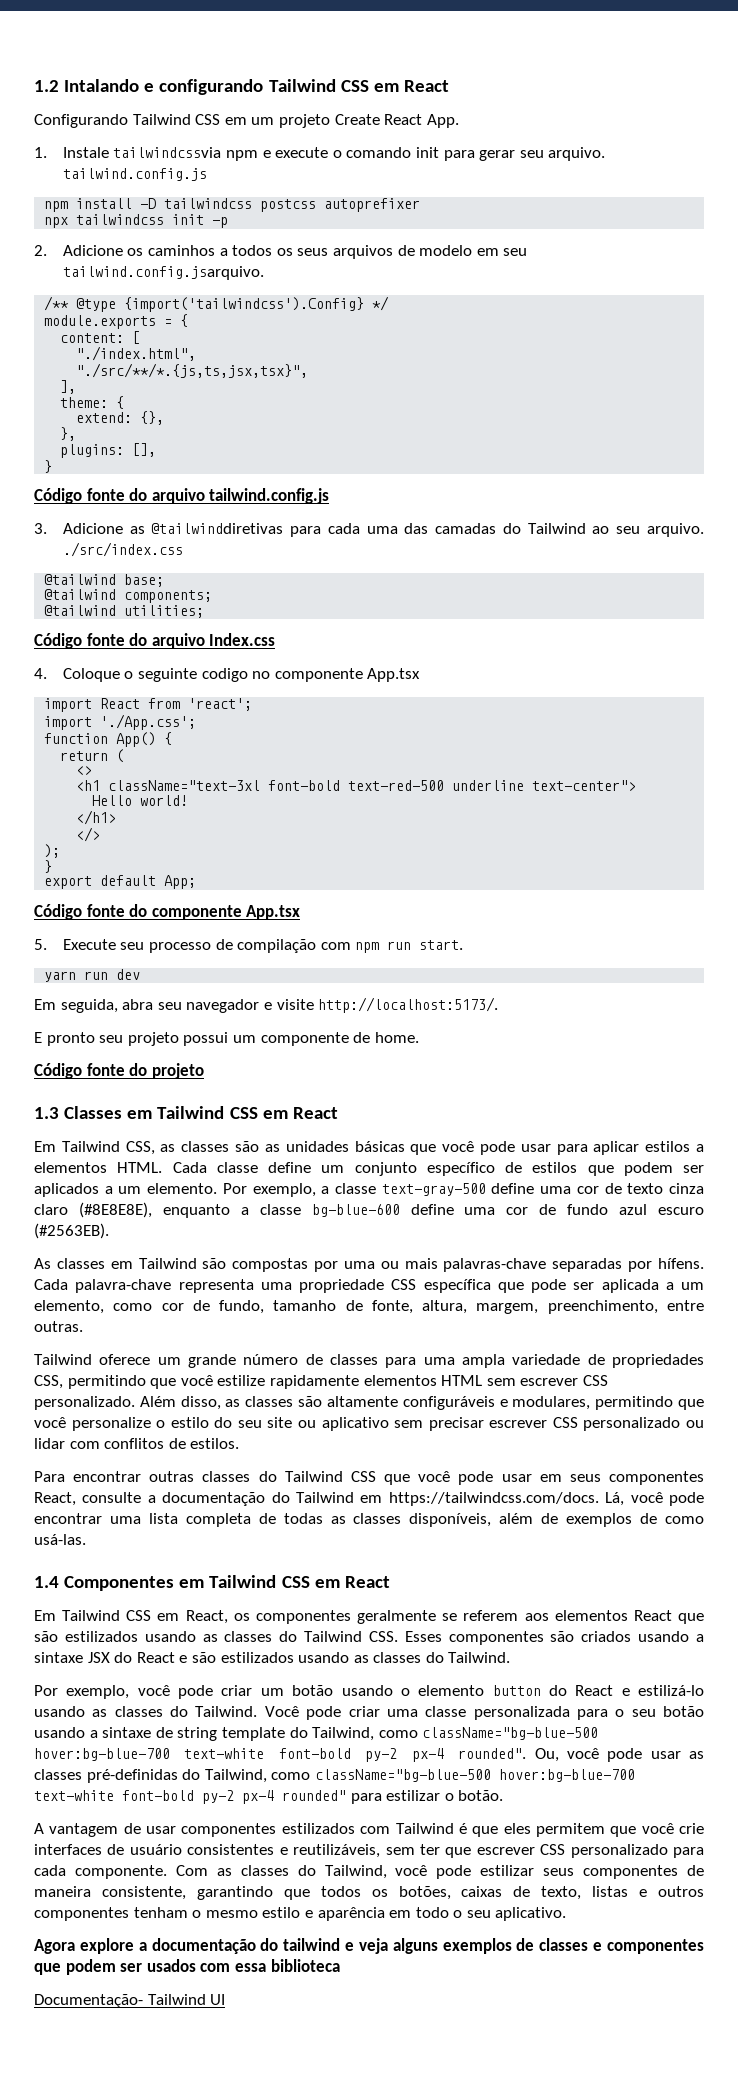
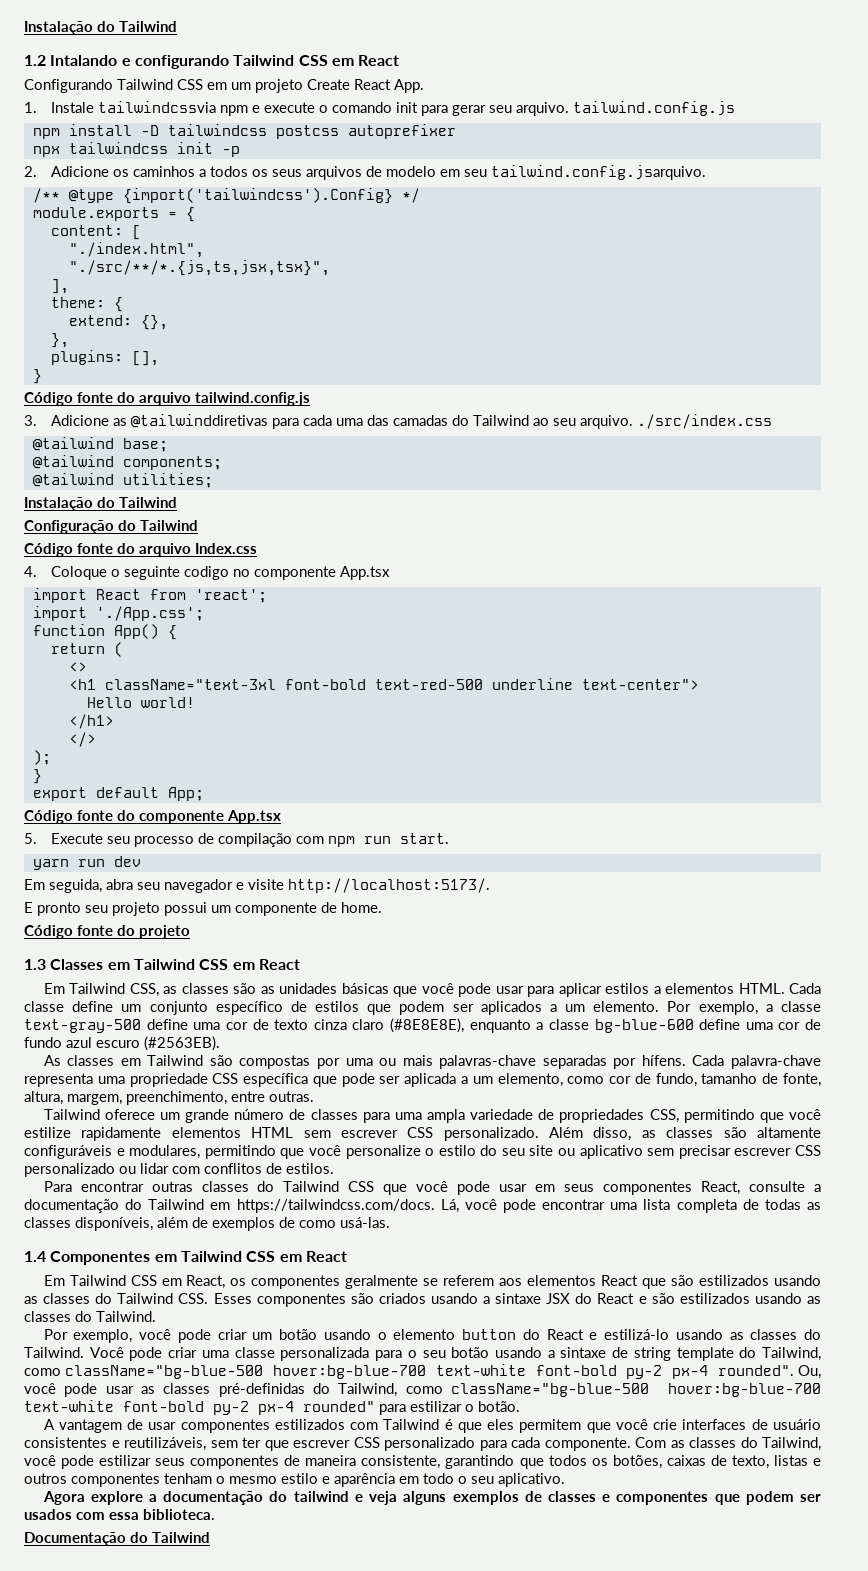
(34, 86) none -> [24,21,177,35] Instalação do Tailwind //
(205, 611) none -> [24,497,177,511] [24,520,198,534] // Instalação do Tailwind // Configuração do Tailwind
[270,1959,340,1972] [34,1994,226,2008] biblioteca // Documentação- Tailwind UI -> [143,1509,215,1520] [24,1532,210,1546] biblioteca. // Documentação do Tailwind

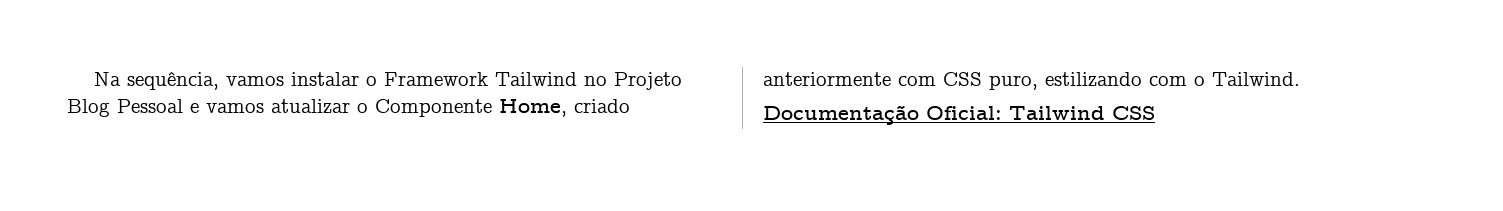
[24,21,177,35] [24,55,400,69] [24,79,424,93] [24,101,735,116] [32,124,456,139] [32,142,240,157] [24,165,706,180] [32,188,420,204] [32,207,195,222] [50,225,141,240] [68,242,204,258] [68,260,330,276] [50,279,69,294] [50,297,123,312] [68,315,168,330] [50,333,69,348] [50,350,159,366] [32,369,42,384] [24,392,310,406] [24,414,772,429] [32,437,168,452] [32,455,222,470] [32,473,213,488] [24,497,177,511] [24,520,198,534] [24,543,257,557] [24,566,390,580] [32,588,267,603] [32,606,204,621] [32,624,177,640] [50,642,123,657] [68,662,87,672] [68,678,699,690] [86,697,195,708] [68,714,114,729] [68,732,96,747] [32,750,51,765] [32,769,42,784] [32,787,204,801] [24,810,281,824] [24,833,449,847] [32,856,141,870] [24,878,490,893] [24,902,382,916] [24,925,190,939] [24,959,300,970] [43,983,822,997] [24,1001,821,1015] [24,1018,821,1033] [24,1036,220,1051] [43,1055,821,1069] [24,1073,822,1087] [24,1091,314,1105] [43,1109,821,1123] [24,1127,821,1141] [24,1145,821,1159] [24,1163,334,1177] [43,1181,821,1195] [24,1199,821,1213] [24,1217,390,1231] [24,1251,347,1265] [43,1275,821,1289] [24,1293,821,1307] [24,1311,156,1322] [43,1329,822,1343] [24,1347,821,1361] [24,1364,822,1379] [24,1383,821,1397] [24,1400,520,1415] [43,1419,822,1433] [24,1437,821,1451] [24,1455,821,1469] [24,1473,565,1487] [42,1491,821,1505] [24,1509,215,1520] [24,1532,210,1546] Instalação do Tailwind // 1.2 Intalando e configurando Tailwind CSS em React // Configurando Tailwind CSS em um projeto Create React App. // 1. Instale tailwindcssvia npm e execute o comando init para gerar seu arquivo. tailwind.config.js // npm install -D tailwindcss postcss autoprefixer // npx tailwindcss init -p // 2. Adicione os caminhos a todos os seus arquivos de modelo em seu tailwind.config.jsarquivo. // /** @type {import('tailwindcss').Config} */ // module.exports = { // content: [ // "./index.html", // "./src/**/*.{js,ts,jsx,tsx}", // ], // theme: { // extend: {}, // }, // plugins: [], // } // Código fonte do arquivo tailwind.config.js // 3. Adicione as @tailwinddiretivas para cada uma das camadas do Tailwind ao seu arquivo. ./src/index.css // @tailwind base; // @tailwind components; // @tailwind utilities; // Instalação do Tailwind // Configuração do Tailwind // Código fonte do arquivo Index.css // 4. Coloque o seguinte codigo no componente App.tsx // import React from 'react'; // import './App.css'; // function App() { // return ( // <> // <h1 className="text-3xl font-bold text-red-500 underline text-center"> // Hello world! // </h1> // </> // ); // } // export default App; // Código fonte do componente App.tsx // 5. Execute seu processo de compilação com npm run start. // yarn run dev // Em seguida, abra seu navegador e visite http://localhost:5173/. // E pronto seu projeto possui um componente de home. // Código fonte do projeto // 1.3 Classes em Tailwind CSS em React // Em Tailwind CSS, as classes são as unidades básicas que você pode usar para aplicar estilos a elementos HTML. Cada classe define um conjunto específico de estilos que podem ser aplicados a um elemento. Por exemplo, a classe text-gray-500 define uma cor de texto cinza claro (#8E8E8E), enquanto a classe bg-blue-600 define uma cor de fundo azul escuro (#2563EB). // As classes em Tailwind são compostas por uma ou mais palavras-chave separadas por hífens. Cada palavra-chave representa uma propriedade CSS específica que pode ser aplicada a um elemento, como cor de fundo, tamanho de fonte, altura, margem, preenchimento, entre outras. // Tailwind oferece um grande número de classes para uma ampla variedade de propriedades CSS, permitindo que você estilize rapidamente elementos HTML sem escrever CSS personalizado. Além disso, as classes são altamente configuráveis e modulares, permitindo que você personalize o estilo do seu site ou aplicativo sem precisar escrever CSS personalizado ou lidar com conflitos de estilos. // Para encontrar outras classes do Tailwind CSS que você pode usar em seus componentes React, consulte a documentação do Tailwind em https://tailwindcss.com/docs. Lá, você pode encontrar uma lista completa de todas as classes disponíveis, além de exemplos de como usá-las. // 1.4 Componentes em Tailwind CSS em React // Em Tailwind CSS em React, os componentes geralmente se referem aos elementos React que são estilizados usando as classes do Tailwind CSS. Esses componentes são criados usando a sintaxe JSX do React e são estilizados usando as classes do Tailwind. // Por exemplo, você pode criar um botão usando o elemento button do React e estilizá-lo usando as classes do Tailwind. Você pode criar uma classe personalizada para o seu botão usando a sintaxe de string template do Tailwind, como className="bg-blue-500 hover:bg-blue-700 text-white font-bold py-2 px-4 rounded". Ou, você pode usar as classes pré-definidas do Tailwind, como className="bg-blue-500 hover:bg-blue-700 text-white font-bold py-2 px-4 rounded" para estilizar o botão. // A vantagem de usar componentes estilizados com Tailwind é que eles permitem que você crie interfaces de usuário consistentes e reutilizáveis, sem ter que escrever CSS personalizado para cada componente. Com as classes do Tailwind, você pode estilizar seus componentes de maneira consistente, garantindo que todos os botões, caixas de texto, listas e outros componentes tenham o mesmo estilo e aparência em todo o seu aplicativo. // Agora explore a documentação do tailwind e veja alguns exemplos de classes e componentes que podem ser usados com essa biblioteca. // Documentação do Tailwind -> [94,71,683,90] [67,99,630,117] [763,72,1300,90] [763,105,1155,125] Na sequência, vamos instalar o Framework Tailwind no Projeto Blog Pessoal e vamos atualizar o Componente Home, criado anteriormente com CSS puro, estilizando com o Tailwind. // Documentação Oficial: Tailwind CSS

